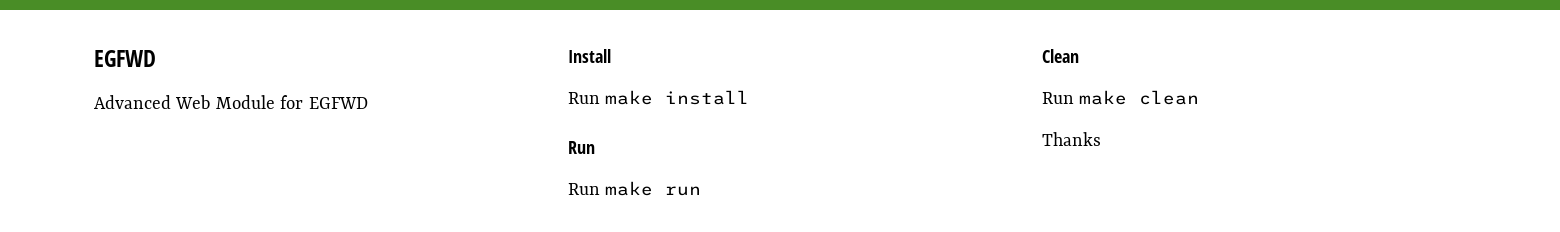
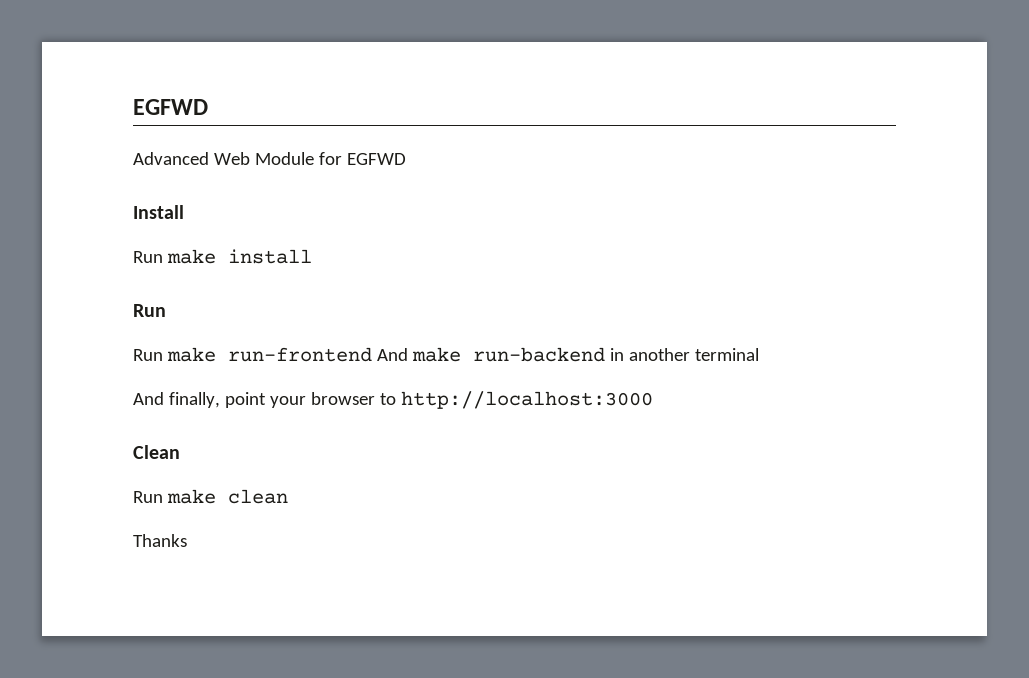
[665,186,702,196] run -> [227,347,759,362] [133,391,653,409] run-frontend And make run-backend in another terminal // And finally, point your browser to http://localhost:3000

